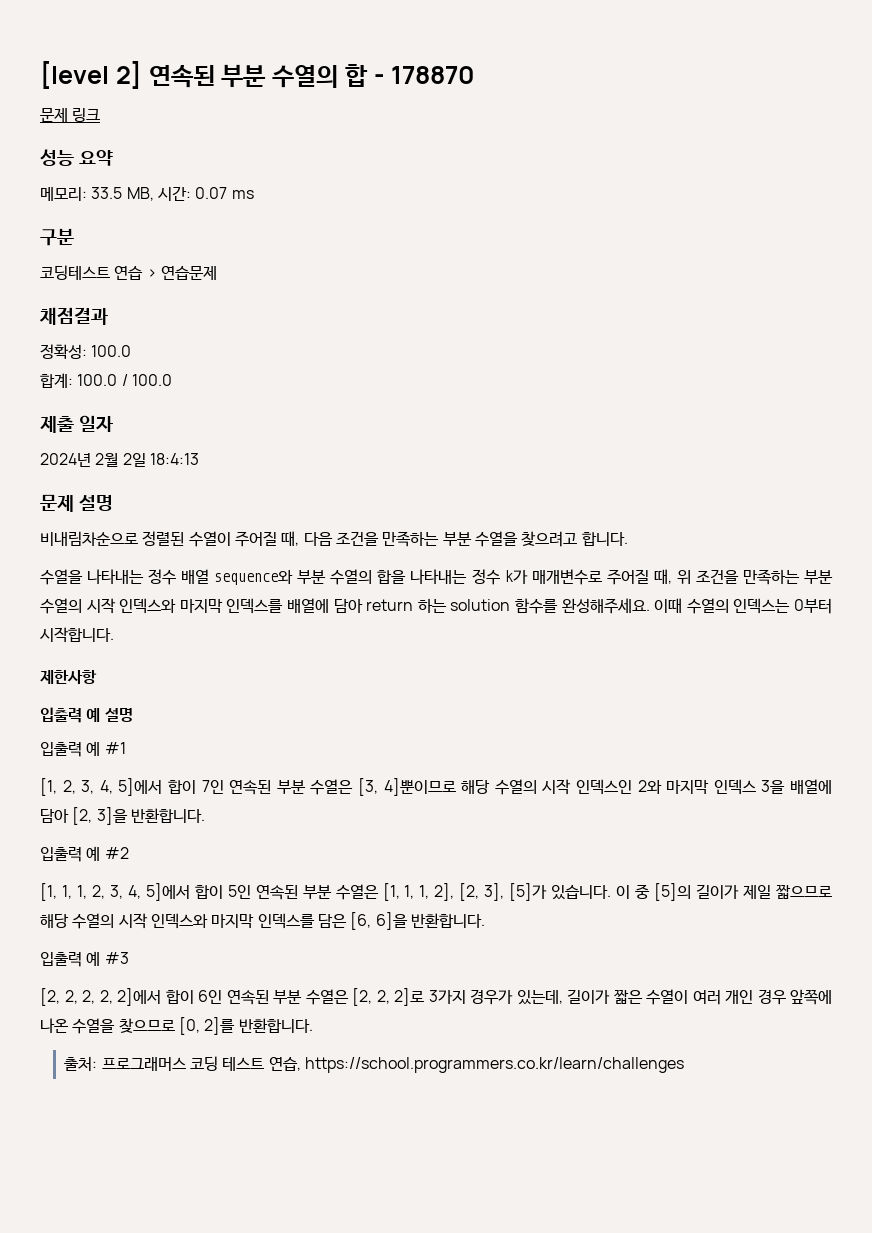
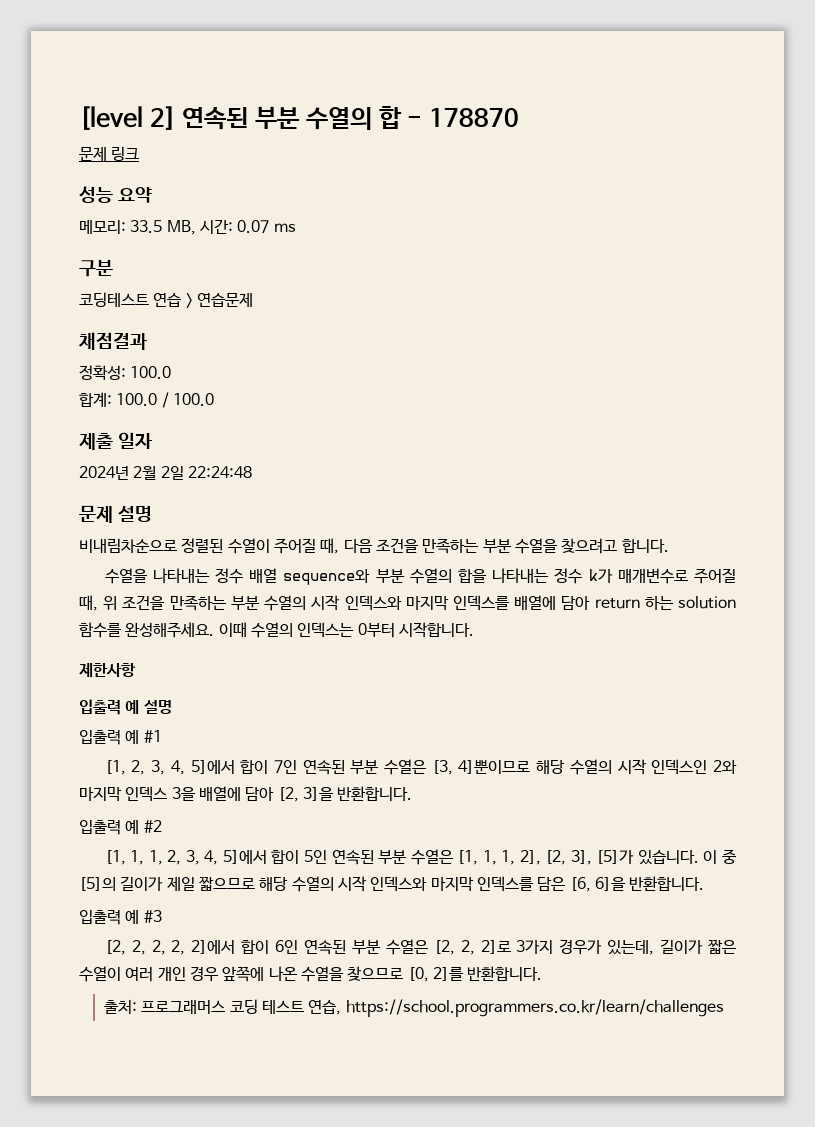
[149,453,199,465] 18:4:13 -> [187,466,252,478] 22:24:48

